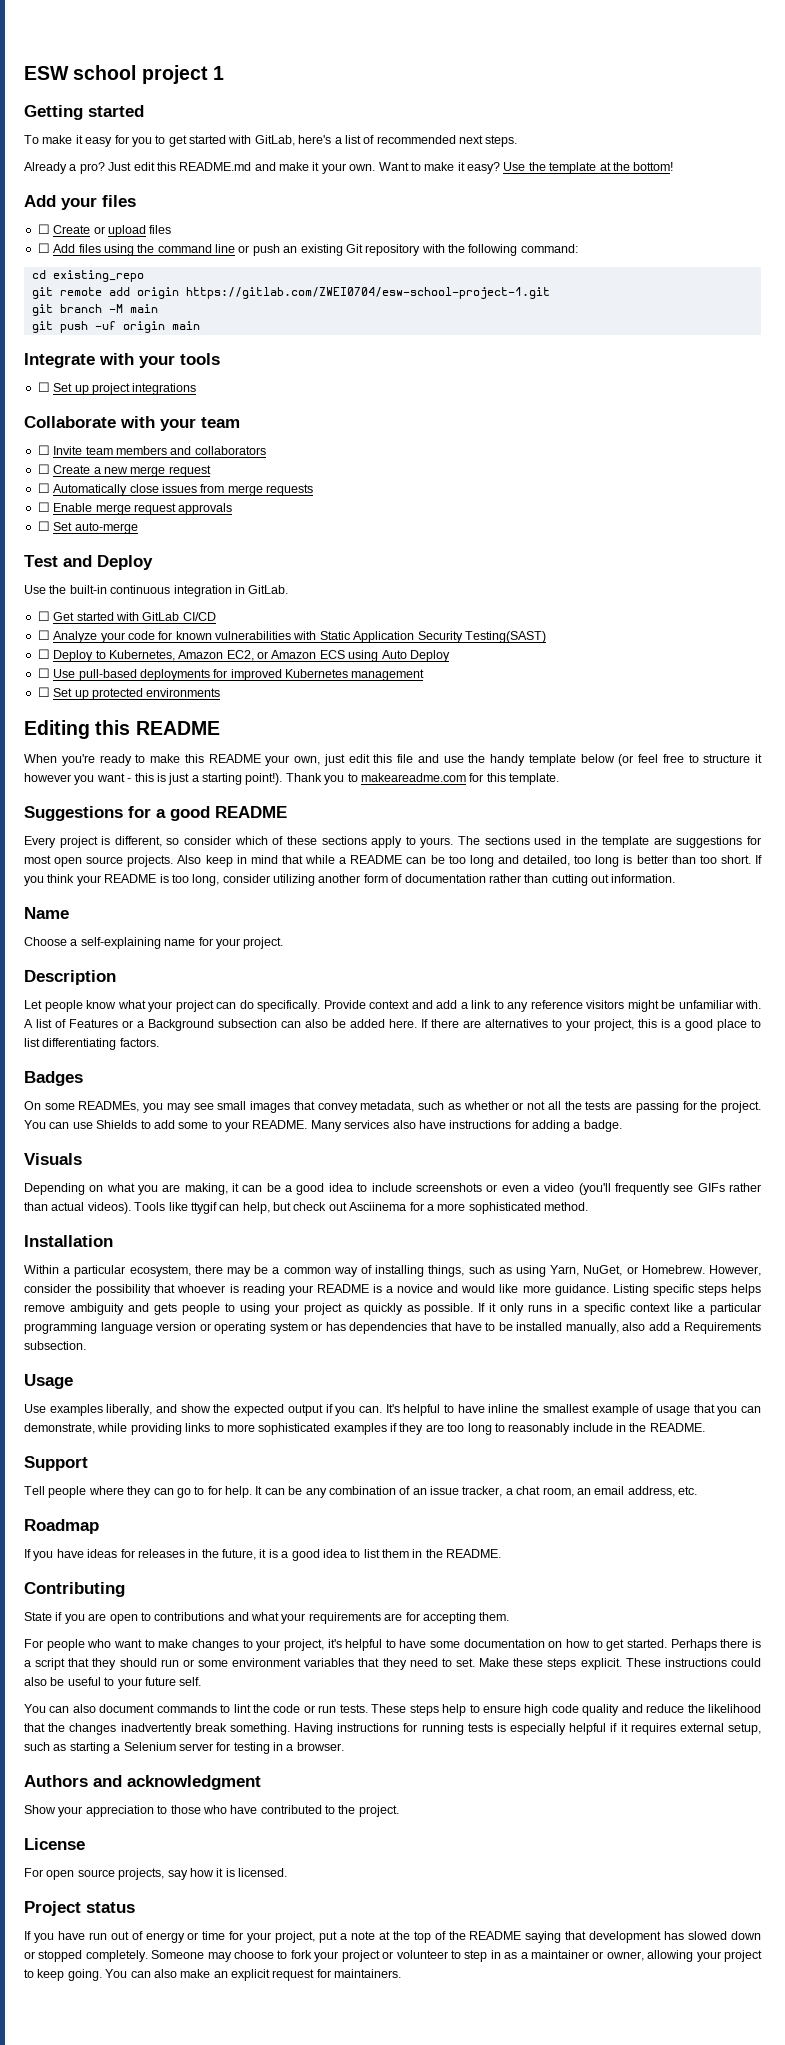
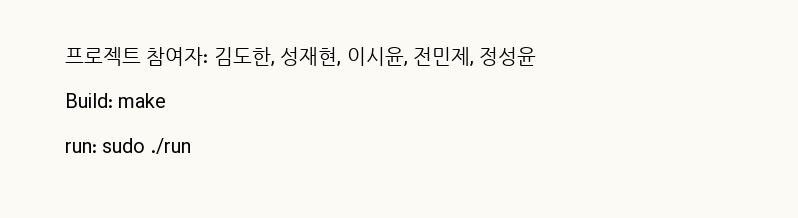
[24,65,224,84] [24,105,144,120] [24,135,518,147] [24,162,674,174] [24,195,136,210] [37,224,172,237] [37,243,578,256] [31,270,144,282] [31,287,550,299] [31,304,158,316] [31,321,200,333] [24,353,220,368] [37,382,197,395] [24,416,240,431] [37,445,266,455] [37,464,211,477] [37,483,313,496] [37,502,233,515] [37,521,138,534] [24,555,153,570] [24,585,289,597] [37,611,216,621] [37,630,546,643] [37,649,450,662] [37,668,425,681] [37,687,221,700] [24,720,220,739] [24,754,762,766] [24,773,559,785] [24,806,287,821] [24,836,761,848] [24,855,763,867] [24,874,676,886] [24,907,69,919] [24,937,284,949] [24,970,116,985] [24,1000,761,1012] [24,1019,761,1031] [24,1038,159,1050] [24,1071,83,1086] [24,1101,762,1113] [24,1120,622,1132] [24,1153,82,1165] [24,1183,761,1195] [24,1202,588,1214] [24,1235,113,1247] [24,1265,762,1277] [24,1284,762,1296] [24,1303,761,1315] [24,1322,761,1334] [24,1341,86,1350] [24,1374,73,1389] [24,1404,761,1416] [24,1423,705,1435] [24,1456,88,1471] [24,1486,697,1498] [24,1519,99,1534] [24,1549,502,1561] [24,1582,125,1597] [24,1612,510,1624] [24,1639,762,1651] [24,1658,761,1670] [24,1677,202,1689] [24,1704,761,1716] [24,1723,761,1735] [24,1742,344,1754] [24,1775,261,1790] [24,1805,399,1817] [24,1838,85,1850] [24,1868,287,1880] [24,1901,135,1916] [24,1931,761,1943] [24,1950,763,1962] [24,1969,402,1981] ESW school project 1 // Getting started // To make it easy for you to get started with GitLab, here's a list of recommended next steps. // Already a pro? Just edit this README.md and make it your own. Want to make it easy? Use the template at the bottom! // Add your files // ☐ Create or upload files // ☐ Add files using the command line or push an existing Git repository with the following command: // cd existing_repo // git remote add origin https://gitlab.com/ZWEI0704/esw-school-project-1.git // git branch -M main // git push -uf origin main // Integrate with your tools // ☐ Set up project integrations // Collaborate with your team // ☐ Invite team members and collaborators // ☐ Create a new merge request // ☐ Automatically close issues from merge requests // ☐ Enable merge request approvals // ☐ Set auto-merge // Test and Deploy // Use the built-in continuous integration in GitLab. // ☐ Get started with GitLab CI/CD // ☐ Analyze your code for known vulnerabilities with Static Application Security Testing(SAST) // ☐ Deploy to Kubernetes, Amazon EC2, or Amazon ECS using Auto Deploy // ☐ Use pull-based deployments for improved Kubernetes management // ☐ Set up protected environments // Editing this README // When you're ready to make this README your own, just edit this file and use the handy template below (or feel free to structure it however you want - this is just a starting point!). Thank you to makeareadme.com for this template. // Suggestions for a good README // Every project is different, so consider which of these sections apply to yours. The sections used in the template are suggestions for most open source projects. Also keep in mind that while a README can be too long and detailed, too long is better than too short. If you think your README is too long, consider utilizing another form of documentation rather than cutting out information. // Name // Choose a self-explaining name for your project. // Description // Let people know what your project can do specifically. Provide context and add a link to any reference visitors might be unfamiliar with. A list of Features or a Background subsection can also be added here. If there are alternatives to your project, this is a good place to list differentiating factors. // Badges // On some READMEs, you may see small images that convey metadata, such as whether or not all the tests are passing for the project. You can use Shields to add some to your README. Many services also have instructions for adding a badge. // Visuals // Depending on what you are making, it can be a good idea to include screenshots or even a video (you'll frequently see GIFs rather than actual videos). Tools like ttygif can help, but check out Asciinema for a more sophisticated method. // Installation // Within a particular ecosystem, there may be a common way of installing things, such as using Yarn, NuGet, or Homebrew. However, consider the possibility that whoever is reading your README is a novice and would like more guidance. Listing specific steps helps remove ambiguity and gets people to using your project as quickly as possible. If it only runs in a specific context like a particular programming language version or operating system or has dependencies that have to be installed manually, also add a Requirements subsection. // Usage // Use examples liberally, and show the expected output if you can. It's helpful to have inline the smallest example of usage that you can demonstrate, while providing links to more sophisticated examples if they are too long to reasonably include in the README. // Support // Tell people where they can go to for help. It can be any combination of an issue tracker, a chat room, an email address, etc. // Roadmap // If you have ideas for releases in the future, it is a good idea to list them in the README. // Contributing // State if you are open to contributions and what your requirements are for accepting them. // For people who want to make changes to your project, it's helpful to have some documentation on how to get started. Perhaps there is a script that they should run or some environment variables that they need to set. Make these steps explicit. These instructions could also be useful to your future self. // You can also document commands to lint the code or run tests. These steps help to ensure high code quality and reduce the likelihood that the changes inadvertently break something. Having instructions for running tests is especially helpful if it requires external setup, such as starting a Selenium server for testing in a browser. // Authors and acknowledgment // Show your appreciation to those who have contributed to the project. // License // For open source projects, say how it is licensed. // Project status // If you have run out of energy or time for your project, put a note at the top of the README saying that development has slowed down or stopped completely. Someone may choose to fork your project or volunteer to step in as a maintainer or owner, allowing your project to keep going. You can also make an explicit request for maintainers. -> [65,47,537,67] [65,93,167,108] [65,138,191,154] 프로젝트 참여자: 김도한, 성재현, 이시윤, 전민제, 정성윤 // Build: make // run: sudo ./run

